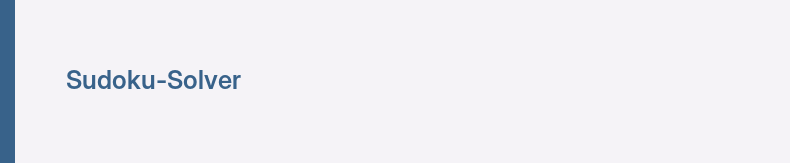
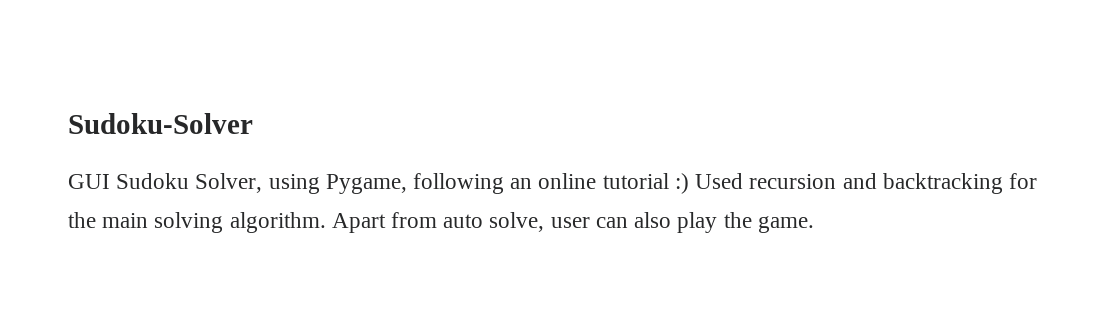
(241, 79) none -> [68,173,1037,194] [68,212,814,233] // GUI Sudoku Solver, using Pygame, following an online tutorial :) Used recursion and backtracking for the main solving algorithm. Apart from auto solve, user can also play the game.

